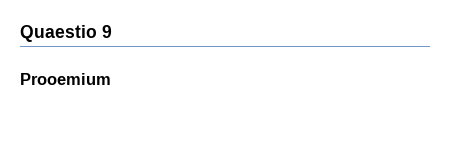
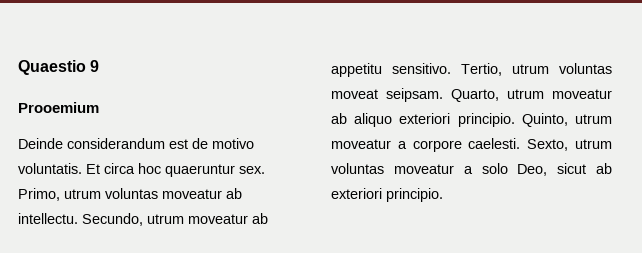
(111, 79) none -> [18,138,254,149] [18,163,265,177] [18,188,242,201] [18,213,268,226] [331,63,612,77] [331,88,612,102] [331,113,612,127] [331,138,612,152] [331,163,612,176] [331,188,443,202] // Deinde considerandum est de motivo voluntatis. Et circa hoc quaeruntur sex. Primo, utrum voluntas moveatur ab intellectu. Secundo, utrum moveatur ab appetitu sensitivo. Tertio, utrum voluntas moveat seipsam. Quarto, utrum moveatur ab aliquo exteriori principio. Quinto, utrum moveatur a corpore caelesti. Sexto, utrum voluntas moveatur a solo Deo, sicut ab exteriori principio.

